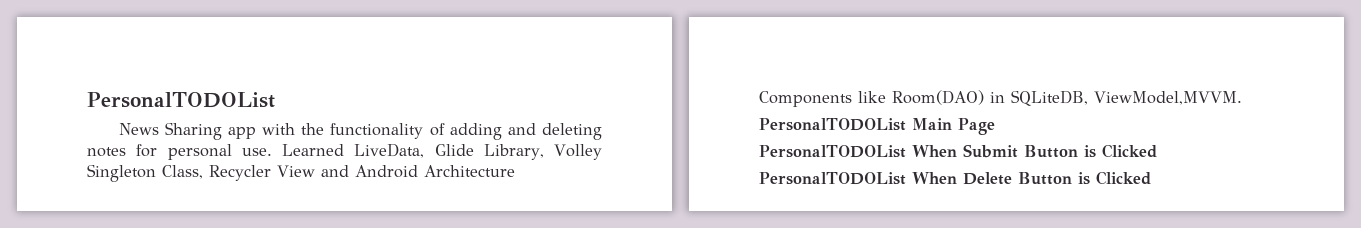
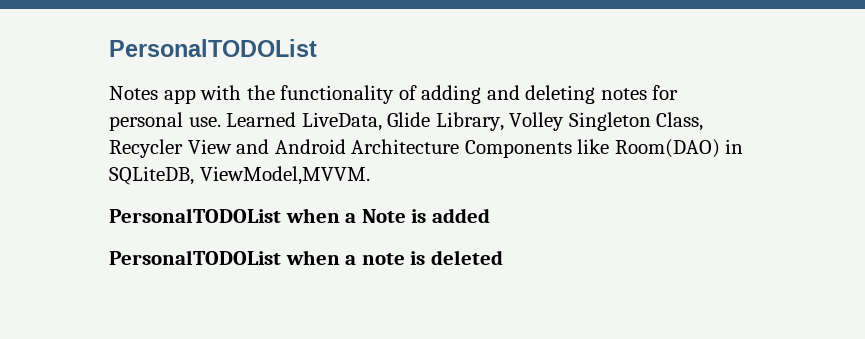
[118,122,222,140] News Sharing -> [109,86,158,100] Notes
[912,118,995,135] [759,144,1157,158] [759,171,1151,185] Main Page // PersonalTODOList When Submit Button is Clicked // PersonalTODOList When Delete Button is Clicked -> [285,208,490,223] [109,250,503,265] when a Note is added // PersonalTODOList when a note is deleted

